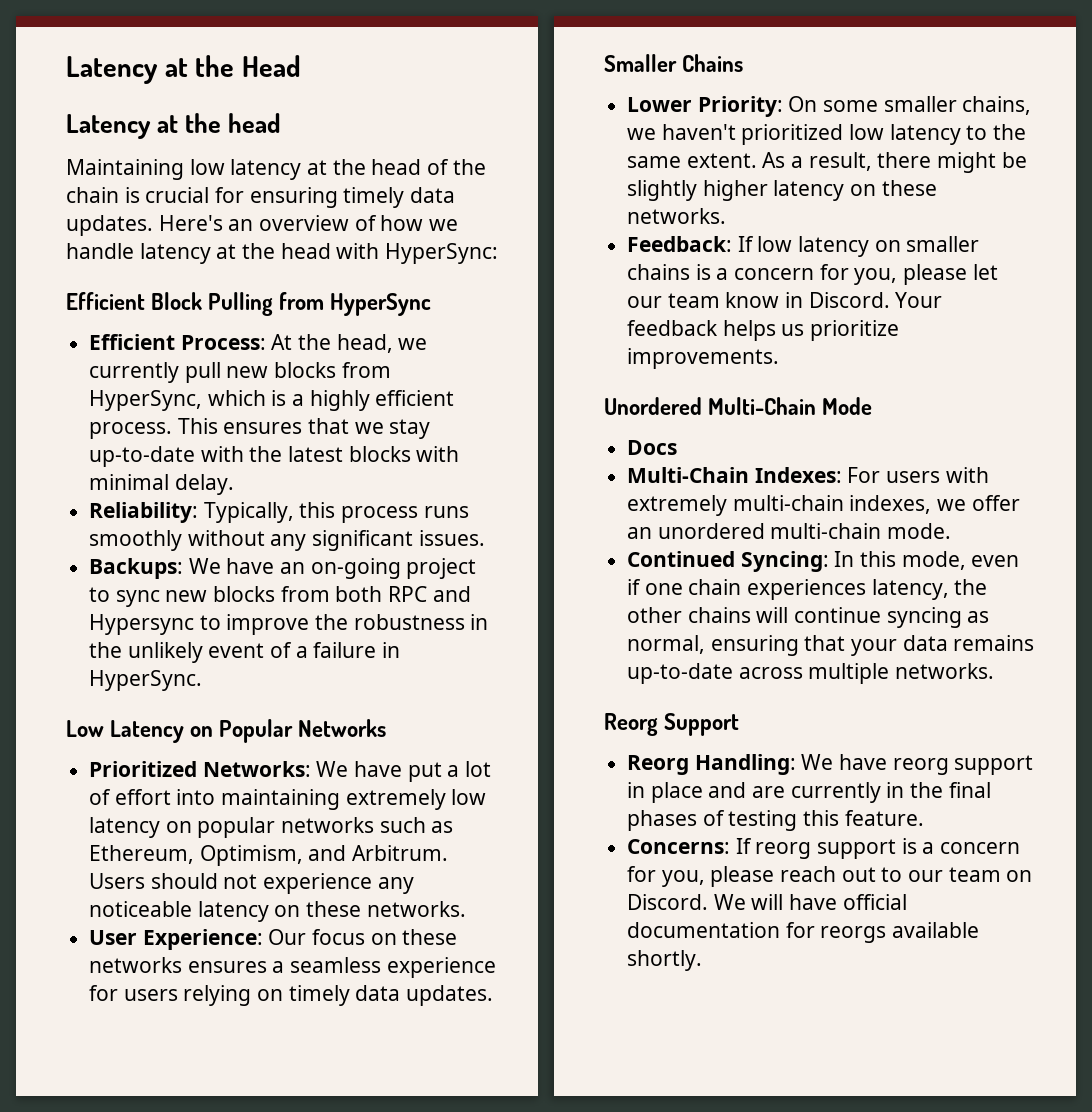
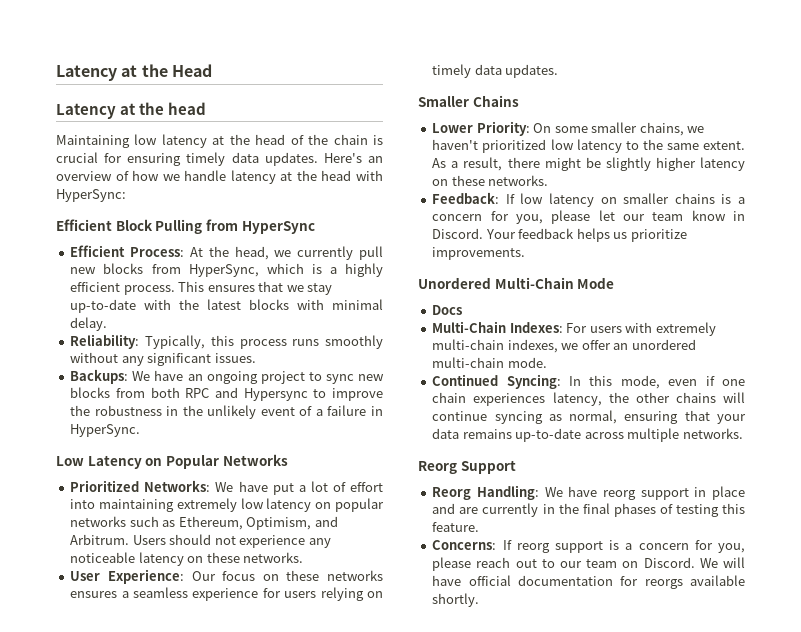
[310,558,401,579] on-going -> [206,371,258,384] ongoing

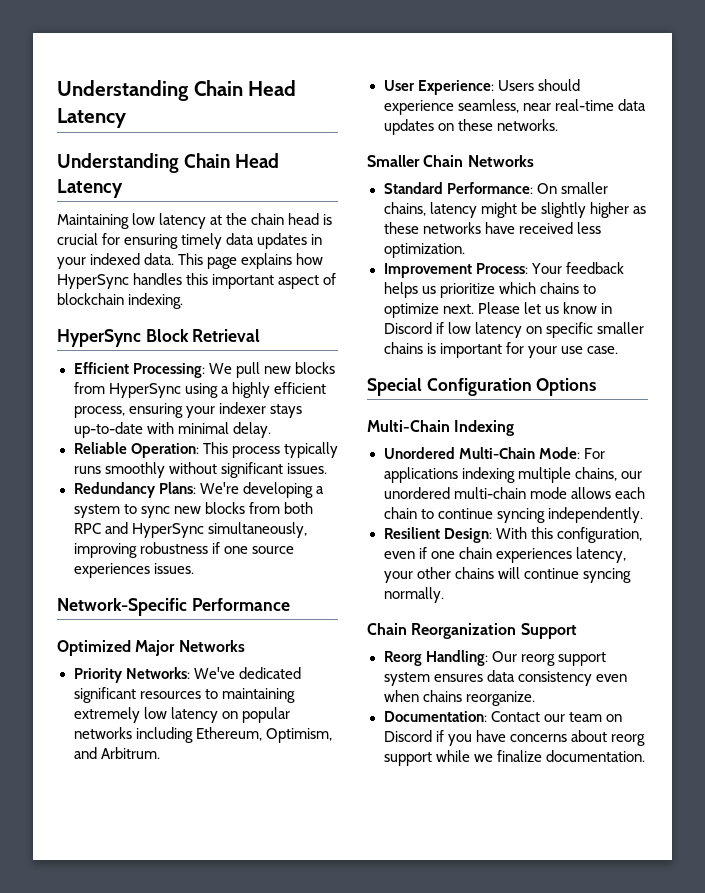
[56,64,212,81] [56,102,207,119] Latency at the Head // Latency at the head -> [57,80,297,101] [57,108,126,128] [57,153,280,173] [57,179,123,198] Understanding Chain Head Latency // Understanding Chain Head Latency
[255,134,368,145] head of the chain -> [251,213,320,225] chain head
[264,152,383,166] [56,170,383,184] [56,189,126,202] [56,219,315,234] [70,245,383,260] [70,263,383,277] [70,281,333,295] [70,299,383,313] [70,317,108,331] [70,334,287,349] updates. Here's an overview of how we handle latency at the head with HyperSync: // Efficient Block Pulling from HyperSync // Efficient Process: At the head, we currently pull new blocks from HyperSync, which is a highly efficient process. This ensures that we stay up-to-date with the latest blocks with minimal delay. // Reliability: Typically, this process -> [257,233,323,249] [57,253,324,269] [57,273,337,289] [57,293,184,309] [57,329,261,347] [73,362,335,378] [73,382,326,398] [73,402,302,418] [73,422,271,438] [73,442,338,458] updates in your indexed data. This page explains how HyperSync handles this important aspect of blockchain indexing. // HyperSync Block Retrieval // Efficient Processing: We pull new blocks from HyperSync using a highly efficient process, ensuring your indexer stays up-to-date with minimal delay. // Reliable Operation: This process typically
[121,356,144,366] any -> (217, 468) none
[70,369,305,384] Backups: We have an ongoing project -> [73,482,324,498] [73,504,120,518] Redundancy Plans: We're developing a system
[243,388,383,401] [70,405,383,419] [70,424,141,437] [56,454,288,469] [70,480,383,495] [70,499,96,509] Hypersync to improve the robustness in the unlikely event of a failure in HyperSync. // Low Latency on Popular Networks // Prioritized Networks: We have put a lot of effort into -> [131,522,307,538] [73,542,294,558] [73,563,194,578] [57,598,290,616] [57,640,245,656] [73,667,301,683] [73,687,218,703] HyperSync simultaneously, improving robustness if one source experiences issues. // Network-Specific Performance // Optimized Major Networks // Priority Networks: We've dedicated significant resources to
[129,516,176,527] such as -> [135,727,193,743] including
[132,534,331,548] [70,552,304,566] [70,569,383,584] [70,587,383,601] [432,64,559,78] [418,95,519,107] [432,121,705,136] [432,139,745,153] [432,157,745,171] [432,175,549,186] [432,192,745,207] [432,210,745,224] [432,228,484,239] Users should not experience any noticeable latency on these networks. // User Experience: Our focus on these networks ensures a seamless experience for users relying on timely data updates. // Smaller Chains // Lower Priority: On some smaller chains, we haven't prioritized low latency to the same extent. As a result, there might be slightly higher latency on these networks. // Feedback: If low latency on smaller chains is a concern for you, please let our team know in Discord. -> [383,79,580,95] [383,99,646,115] [383,119,558,135] [367,155,534,167] [383,182,608,194] [383,202,646,218] [383,222,601,234] [383,243,465,258] [383,263,528,278] // User Experience: Users should experience seamless, near real-time data updates on these networks. // Smaller Chain Networks // Standard Performance: On smaller chains, latency might be slightly higher as these networks have received less optimization. // Improvement Process:
[432,247,526,260] [418,277,615,289] [432,305,463,315] [432,321,716,336] [432,339,696,353] [432,357,547,368] [432,374,660,389] improvements. // Unordered Multi-Chain Mode // Docs // Multi-Chain Indexes: For users with extremely multi-chain indexes, we offer an unordered multi-chain mode. // Continued Syncing: In this mode, -> [498,282,596,294] [383,302,612,318] [383,322,644,338] [383,342,618,358] [367,378,597,396] [367,420,515,436] [383,447,605,459] [383,467,642,483] [383,487,645,499] [383,507,643,523] [383,527,642,543] which chains to optimize next. Please let us know in Discord if low latency on specific smaller chains is important for your use case. // Special Configuration Options // Multi-Chain Indexing // Unordered Multi-Chain Mode: For applications indexing multiple chains, our unordered multi-chain mode allows each chain to continue syncing independently. // Resilient Design: With this configuration,
[608,392,629,403] the -> [383,571,413,583] your
[548,410,746,424] [432,428,743,442] [418,460,516,474] [432,485,745,500] [432,503,745,517] [432,522,480,532] [432,540,745,553] [432,557,745,571] [432,575,745,589] [432,593,480,607] as normal, ensuring that your data remains up-to-date across multiple networks. // Reorg Support // Reorg Handling: We have reorg support in place and are currently in the final phases of testing this feature. // Concerns: If reorg support is a concern for you, please reach out to our team on Discord. We will have official documentation for reorgs available shortly. -> [383,587,444,603] [367,623,577,639] [383,650,606,666] [383,670,627,686] [383,690,535,706] [383,711,622,722] [383,730,645,746] [383,750,645,766] normally. // Chain Reorganization Support // Reorg Handling: Our reorg support system ensures data consistency even when chains reorganize. // Documentation: Contact our team on Discord if you have concerns about reorg support while we finalize documentation.

